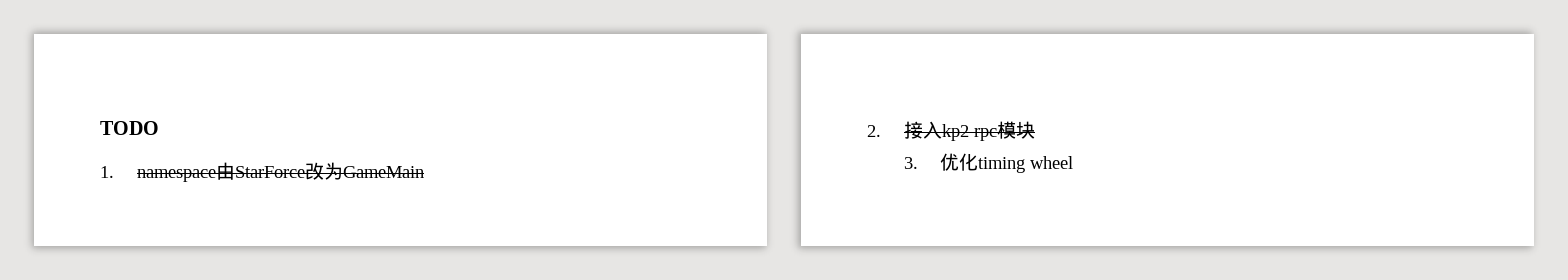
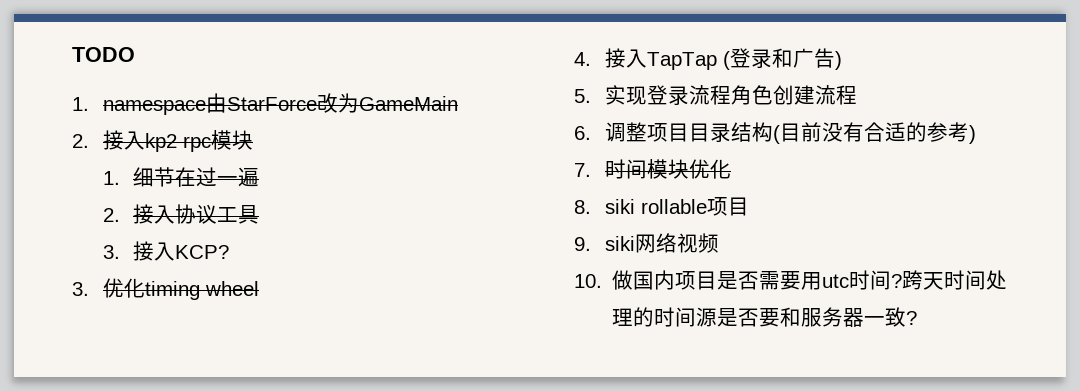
[903,153,1074,173] 3.优化timing wheel -> [102,167,260,187] [102,204,260,224] [102,241,230,261] [72,278,259,300] [574,48,842,70] [574,85,857,105] [574,122,976,144] [574,159,731,179] [574,197,749,216] [574,233,719,253] [574,270,1008,290] [612,307,918,327] 1.细节在过一遍 // 2.接入协议工具 // 3.接入KCP? // 3.优化timing wheel // 4.接入TapTap (登录和广告) // 5.实现登录流程角色创建流程 // 6.调整项目目录结构(目前没有合适的参考) // 7.时间模块优化 // 8. siki rollable项目 // 9. siki网络视频 // 10.做国内项目是否需要用utc时间?跨天时间处理的时间源是否要和服务器一致?

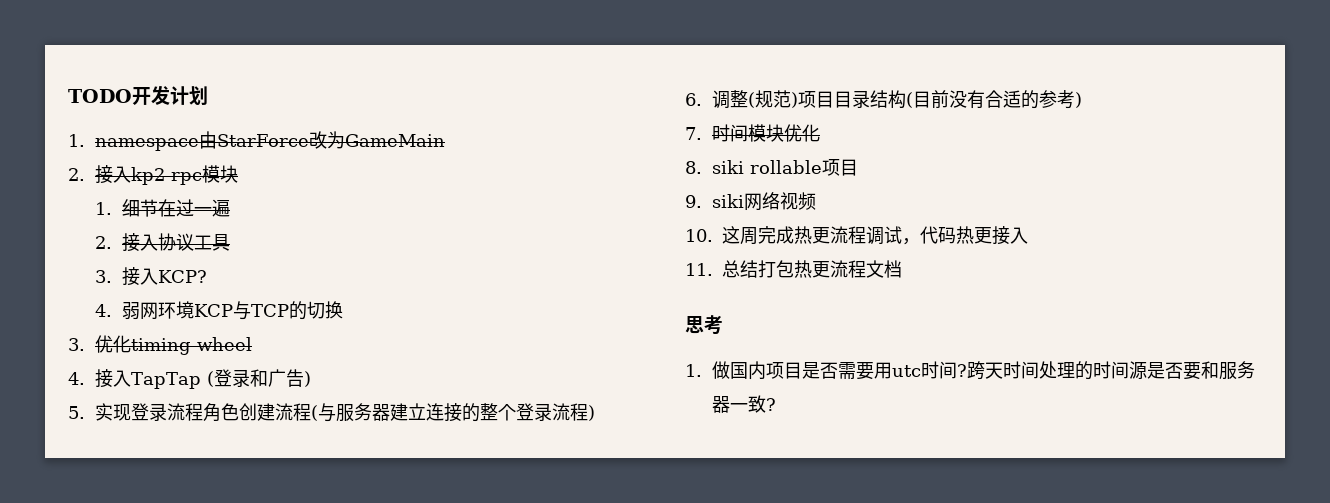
(135, 54) none -> [132,85,208,105] 开发计划
(230, 252) none -> [95,301,344,320] // 4.弱网环境KCP与TCP的切换
(857, 95) none -> [311,403,596,422] (与服务器建立连接的整个登录流程)
(647, 132) none -> [748,90,799,108] (规范)
(602, 281) none -> [722,226,1028,245] [685,260,902,278] [685,315,723,335] [685,364,702,377] 这周完成热更流程调试，代码热更接入 // 11.总结打包热更流程文档 // 思考 // 1.

